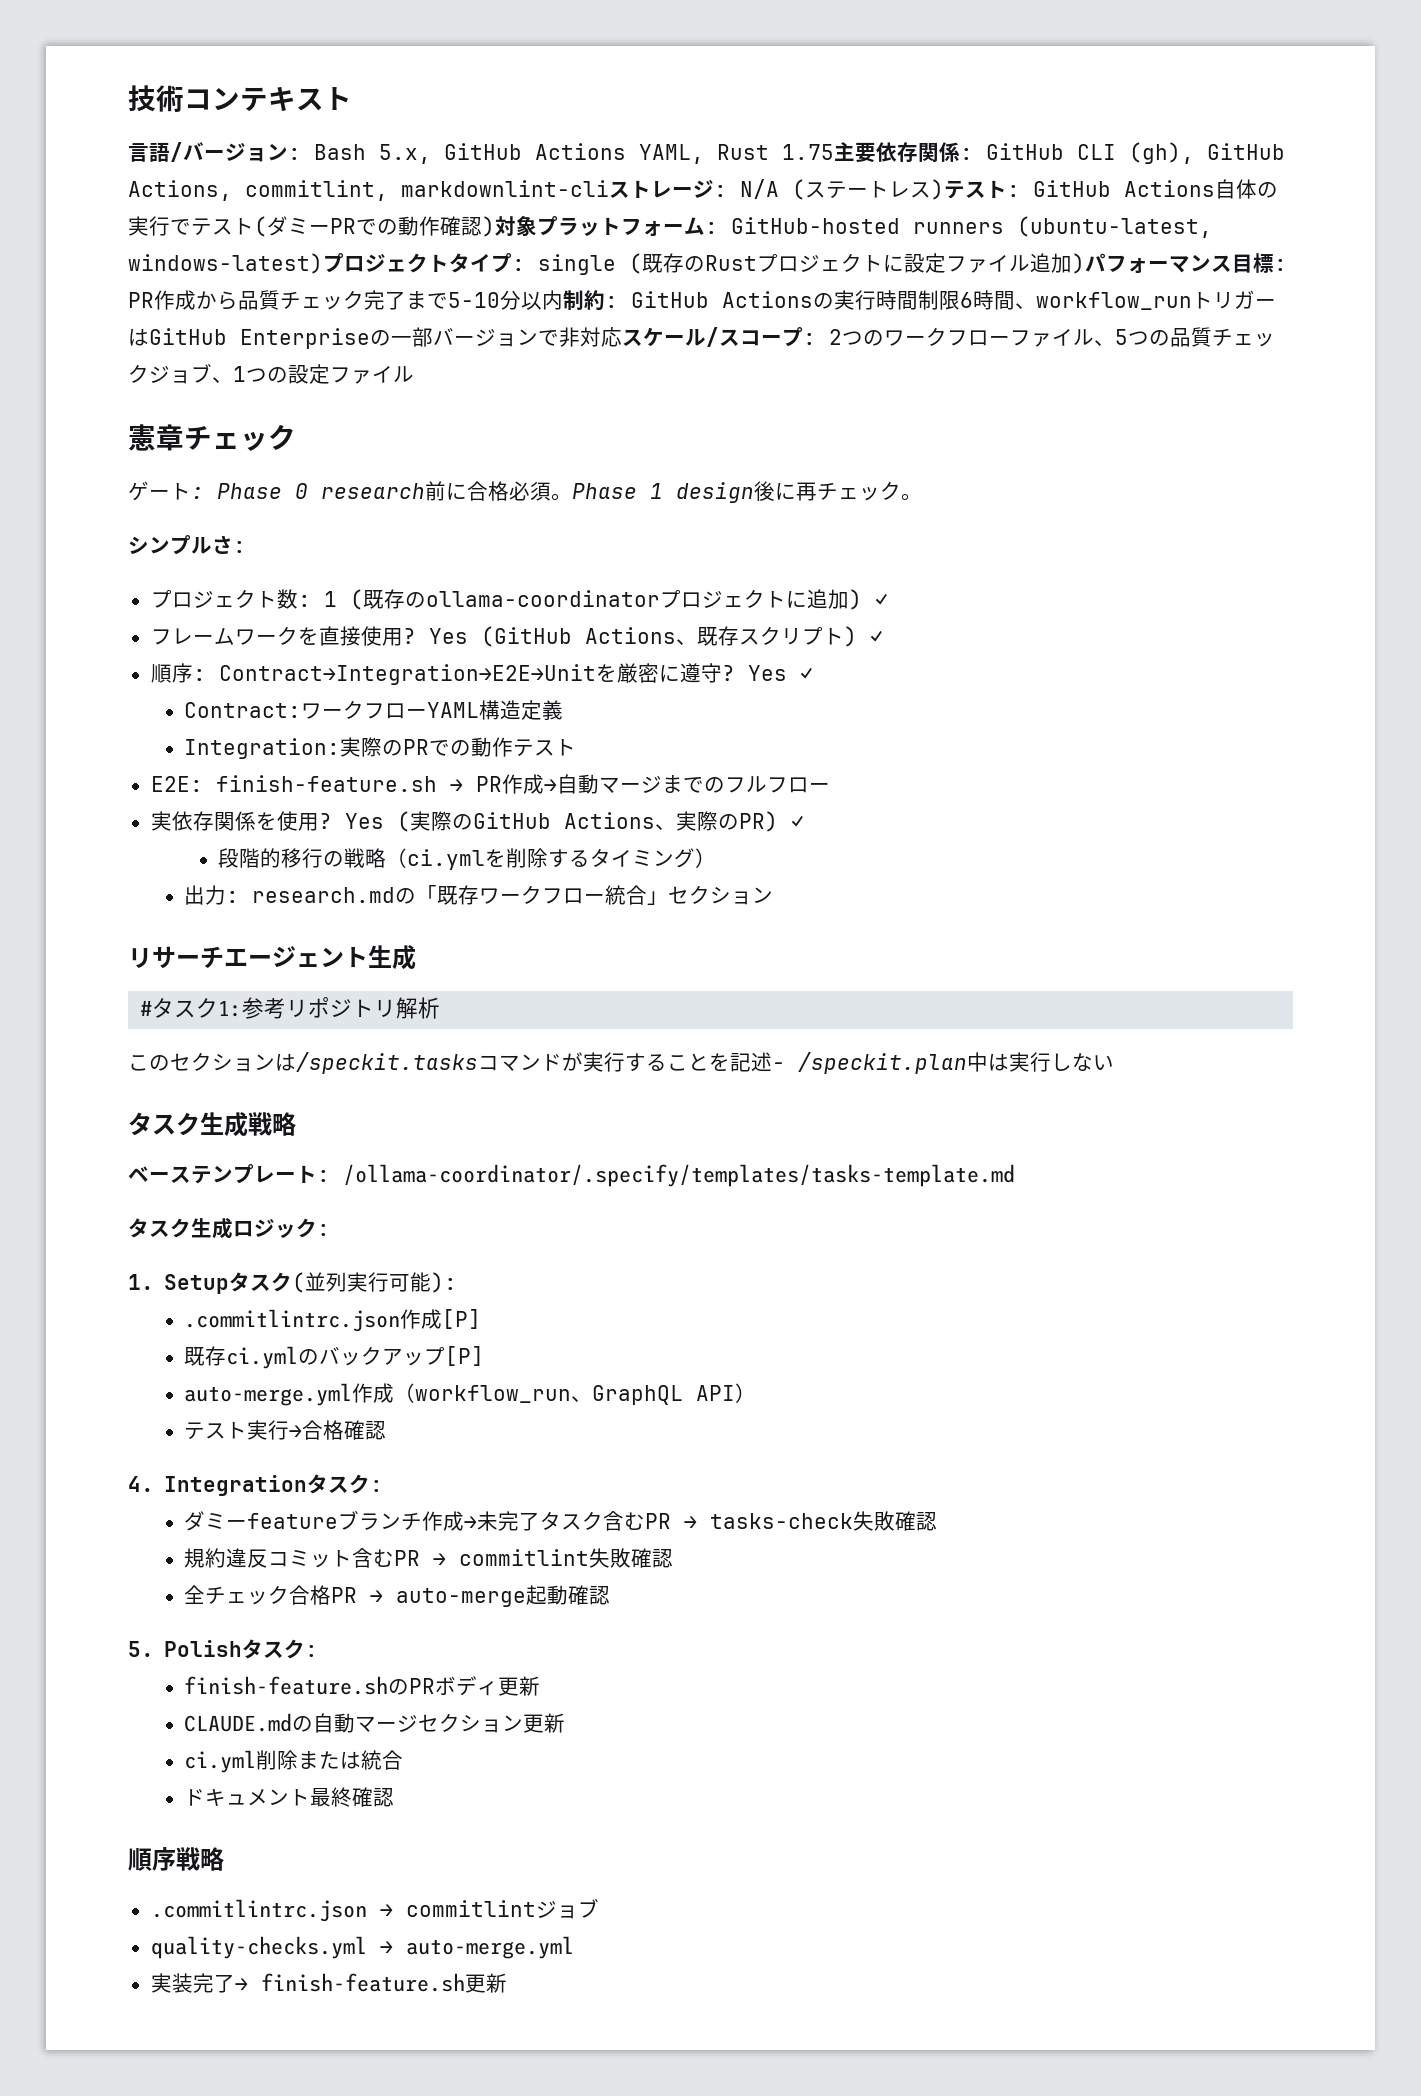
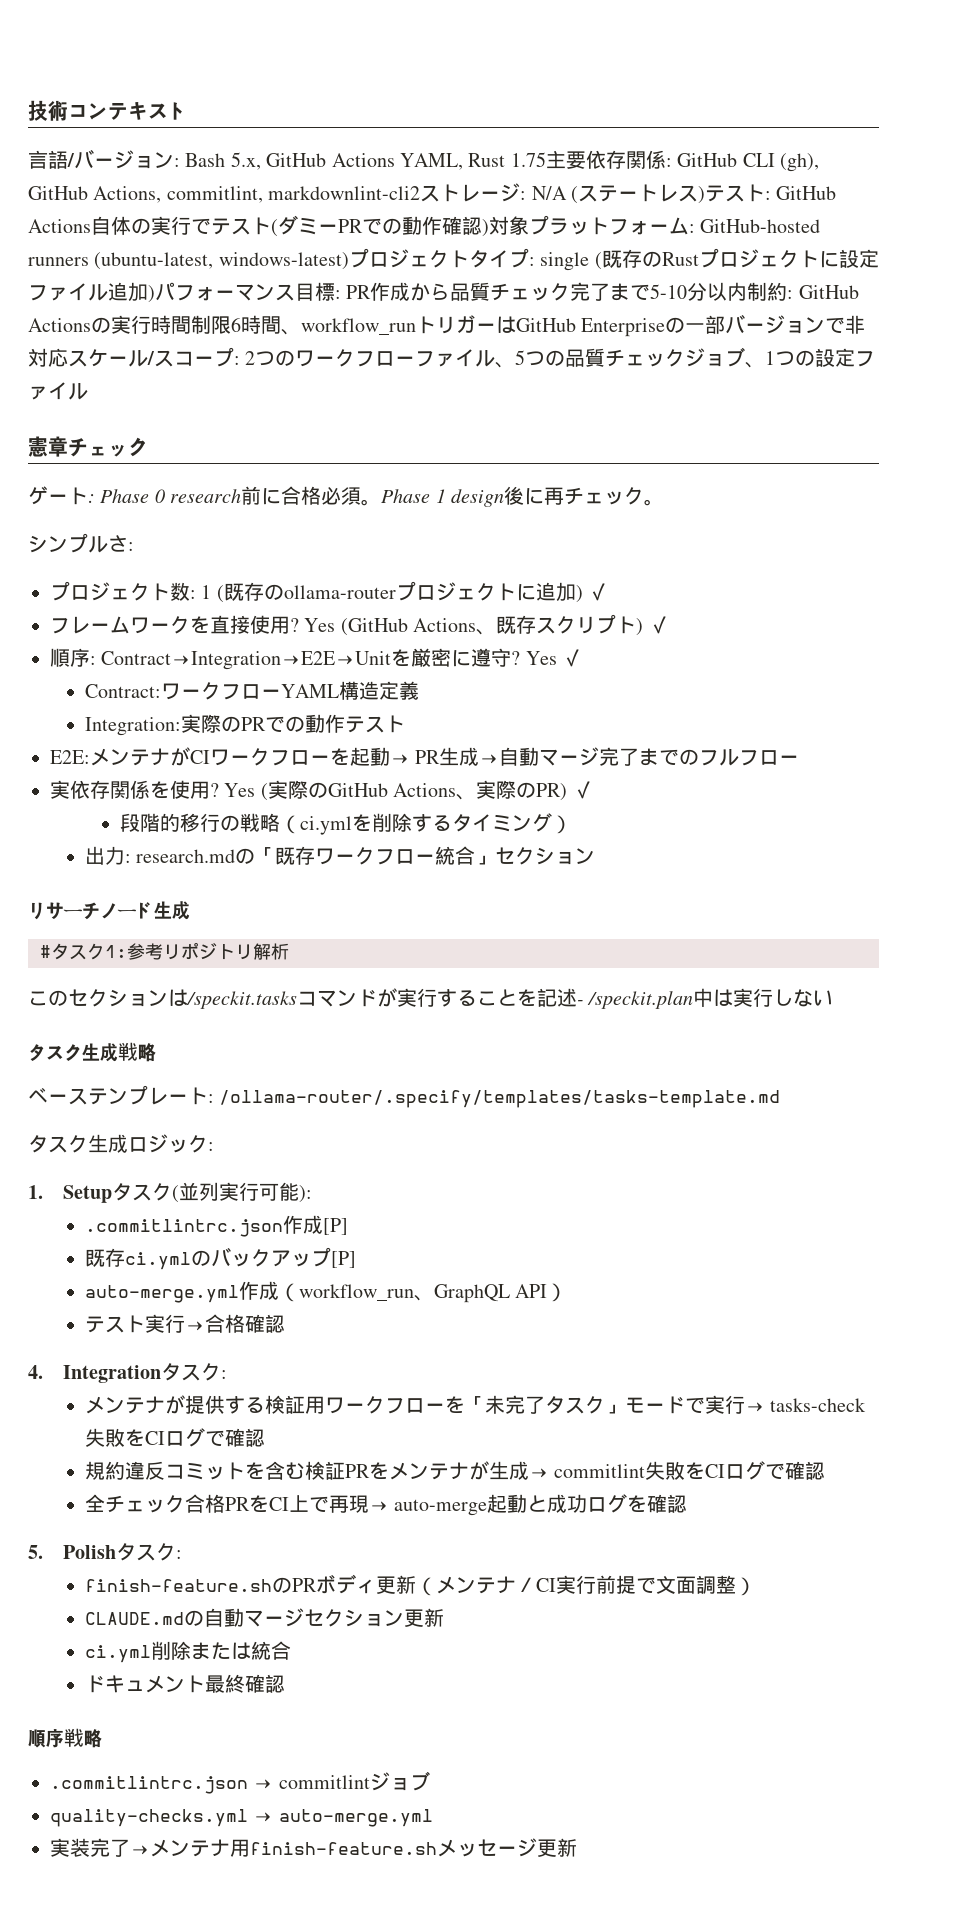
[401,180,609,197] markdownlint-cli -> [268,186,421,200] markdownlint-cli2
[425,590,660,607] ollama-coordinator -> [283,585,396,599] ollama-router
[215,775,437,792] finish-feature.sh -> [90,747,390,766] メンテナがCIワークフローを起動
[501,774,523,794] 作 -> [439,747,460,766] 生
(662, 784) none -> [599,747,640,766] 完了
[224,946,368,968] エージェント -> [100,902,154,919] ノード
[343,1164,1015,1187] /ollama-coordinator/.specify/templates/tasks-template.md -> [219,1090,781,1108] /ollama-router/.specify/templates/tasks-template.md
[184,1510,896,1531] ダミーfeatureブランチ作成→未完了タスク含むPR → tasks-check失敗 -> [85,1395,867,1414] [85,1428,226,1447] メンテナが提供する検証用ワークフローを「未完了タスク」モードで実行→ tasks-check失敗をCIログで
[352,1548,632,1568] 含むPR → commitlint失敗 -> [245,1461,786,1480] を含む検証PRをメンテナが生成→ commitlint失敗をCIログで
[370,1585,569,1607] → auto-merge起動 -> [249,1494,648,1516] をCI上で再現→ auto-merge起動と成功ログを
(541, 1686) none -> [416,1575,757,1596] （メンテナ／CI実行前提で文面調整）
[260,1973,465,1992] finish-feature.sh -> [150,1838,537,1857] メンテナ用finish-feature.shメッセージ

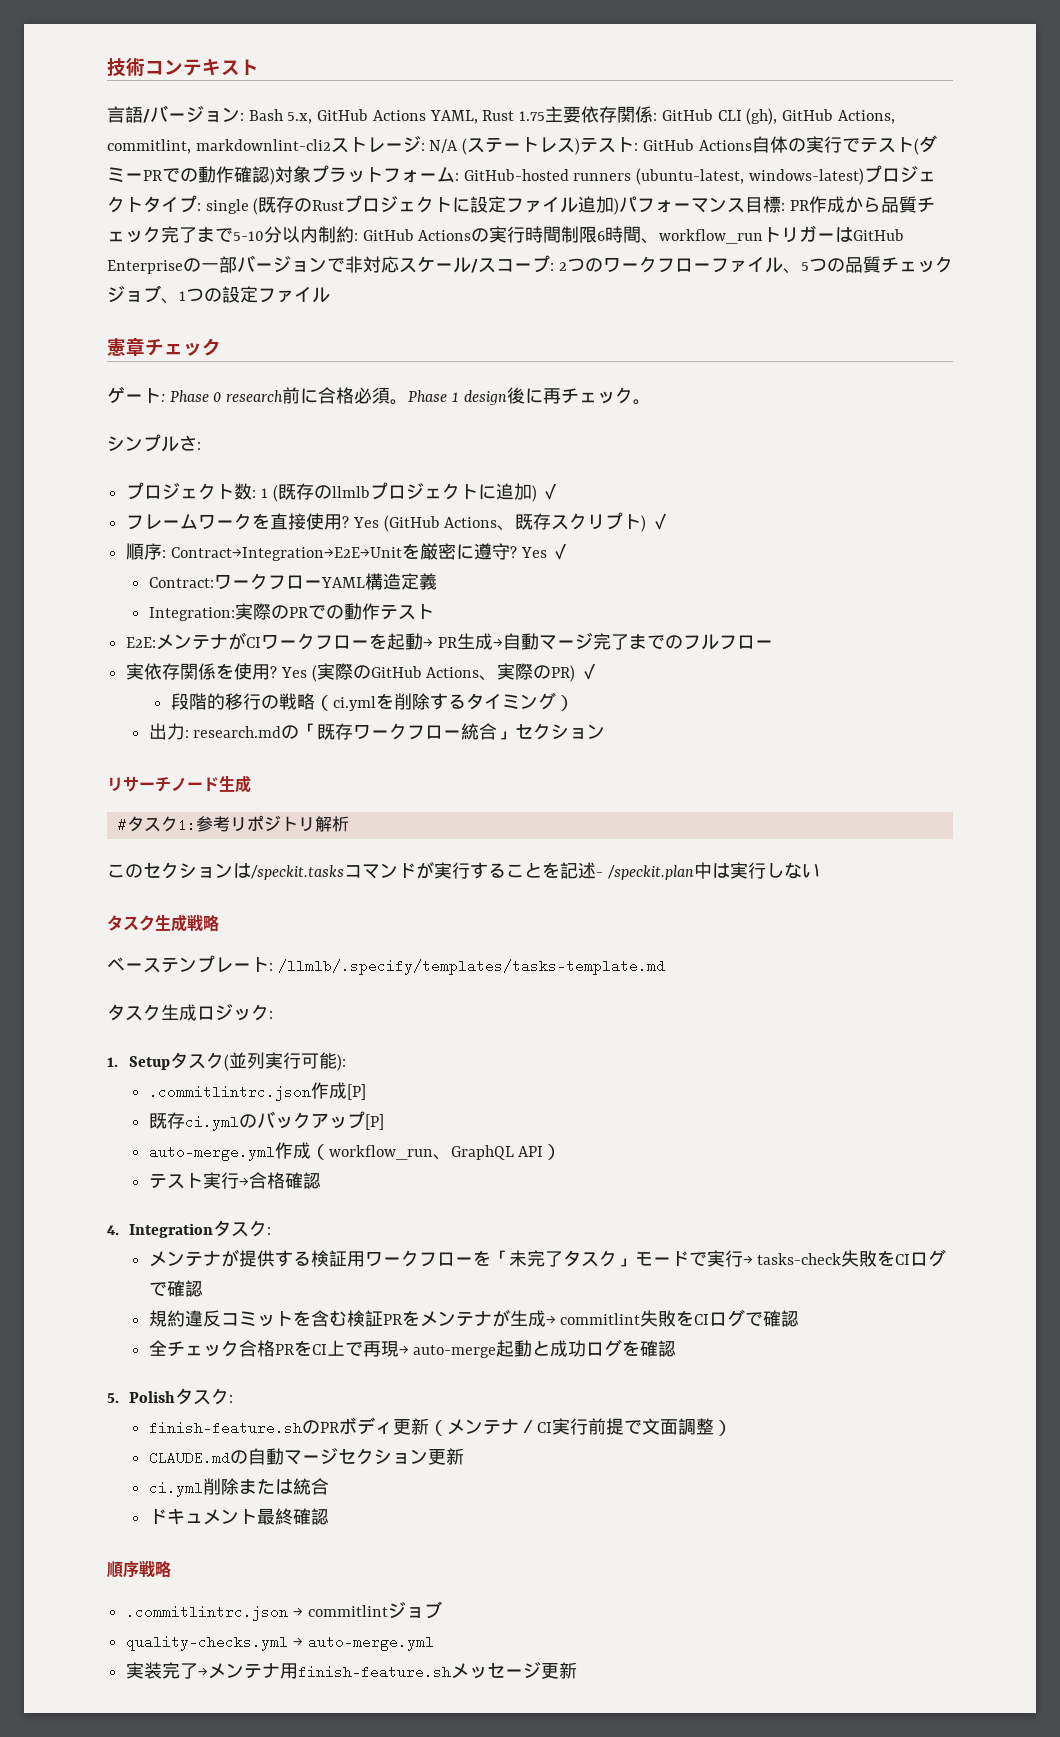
[283,585,396,599] ollama-router -> [331,486,370,498] llmlb
[219,1090,781,1108] /ollama-router/.specify/templates/tasks-template.md -> [277,959,665,975] /llmlb/.specify/templates/tasks-template.md

